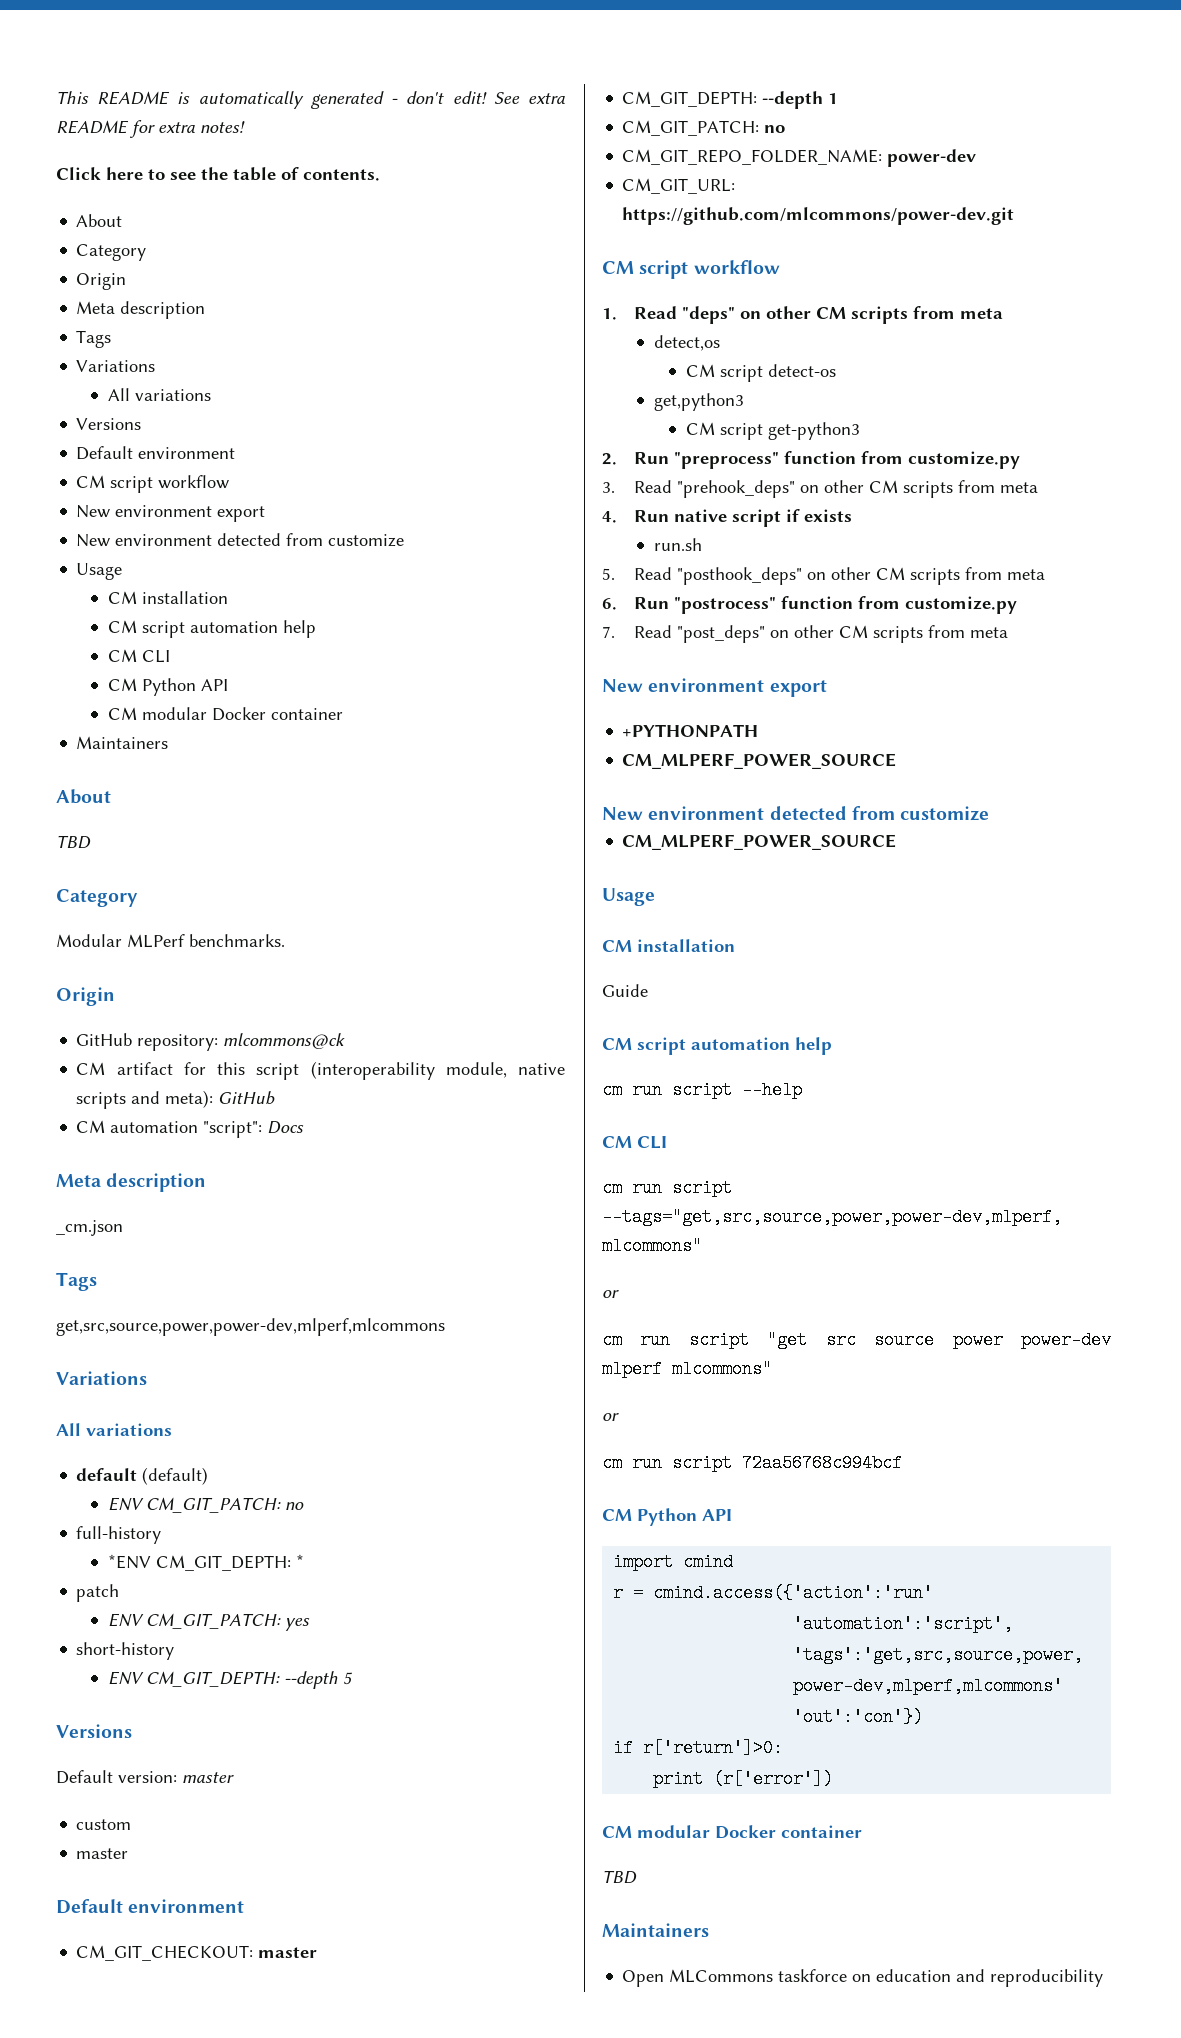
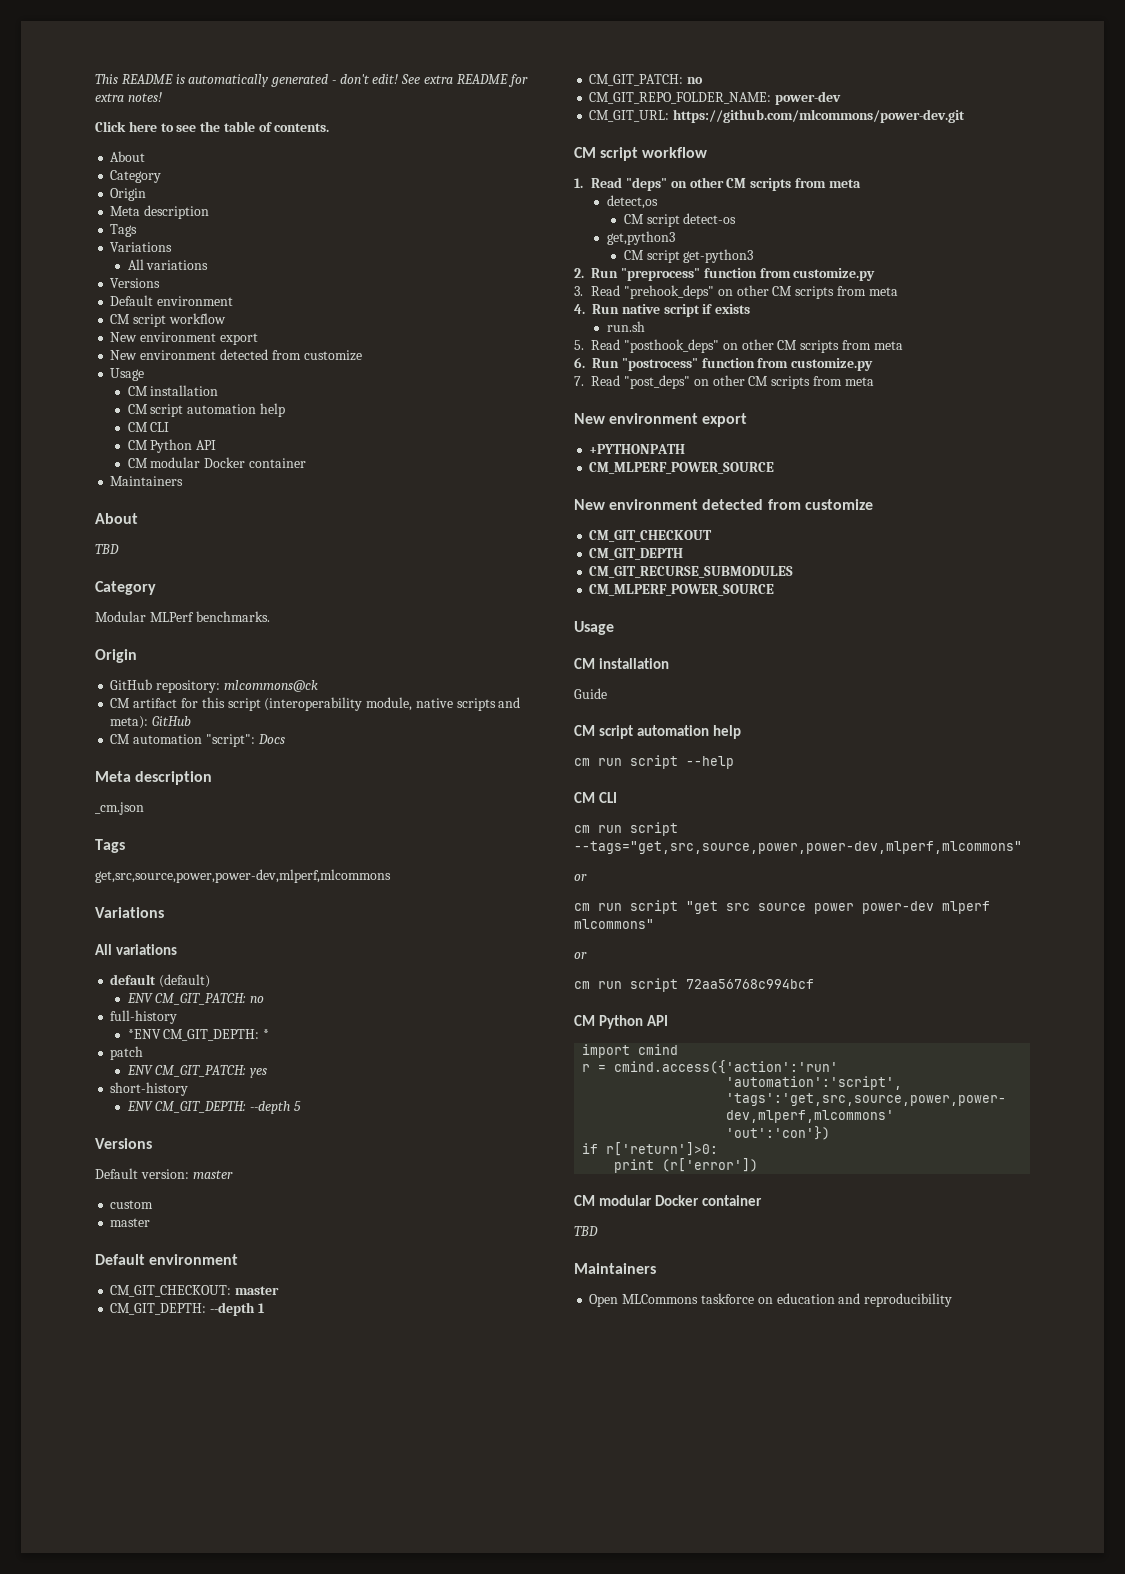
(990, 813) none -> [589,530,713,542] [589,548,684,560] [589,566,794,578] // CM_GIT_CHECKOUT // CM_GIT_DEPTH // CM_GIT_RECURSE_SUBMODULES

